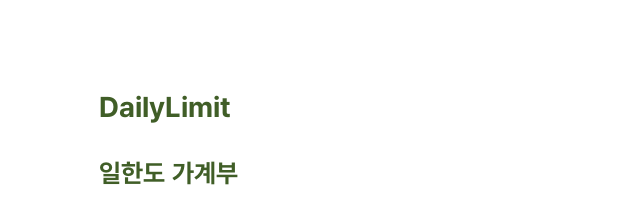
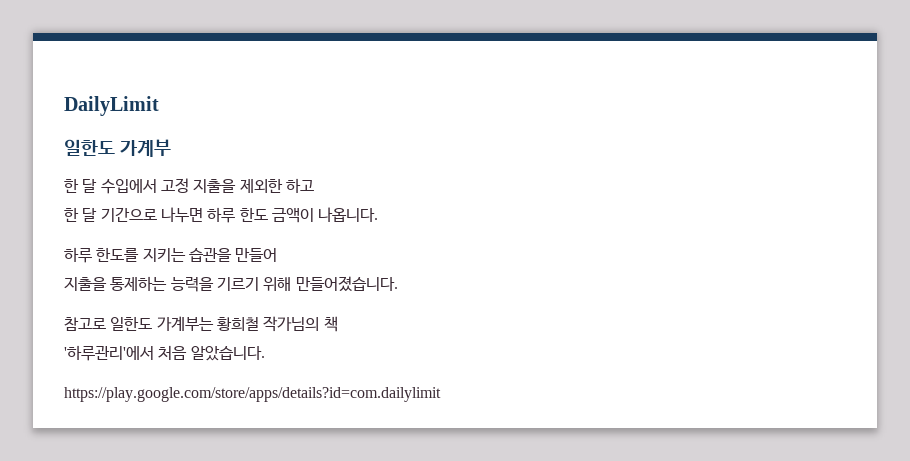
(238, 173) none -> [64,178,314,194] [64,207,379,223] [64,247,278,263] [64,276,398,292] [64,316,338,332] [64,345,265,361] [64,387,441,402] // 한 달 수입에서 고정 지출을 제외한 하고 // 한 달 기간으로 나누면 하루 한도 금액이 나옵니다. // 하루 한도를 지키는 습관을 만들어 // 지출을 통제하는 능력을 기르기 위해 만들어졌습니다. // 참고로 일한도 가계부는 황희철 작가님의 책 // '하루관리'에서 처음 알았습니다. // https://play.google.com/store/apps/details?id=com.dailylimit

